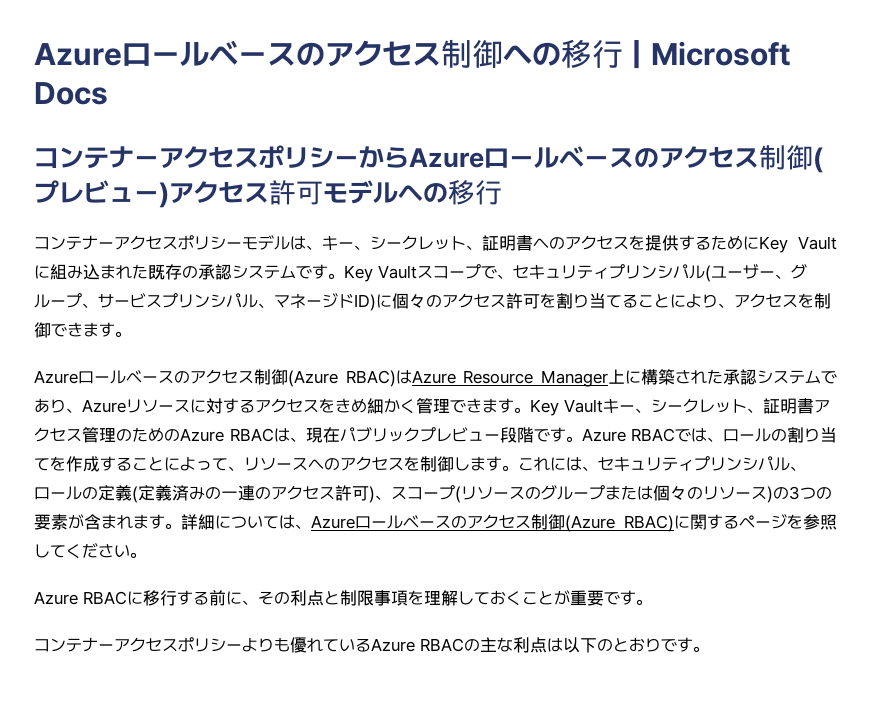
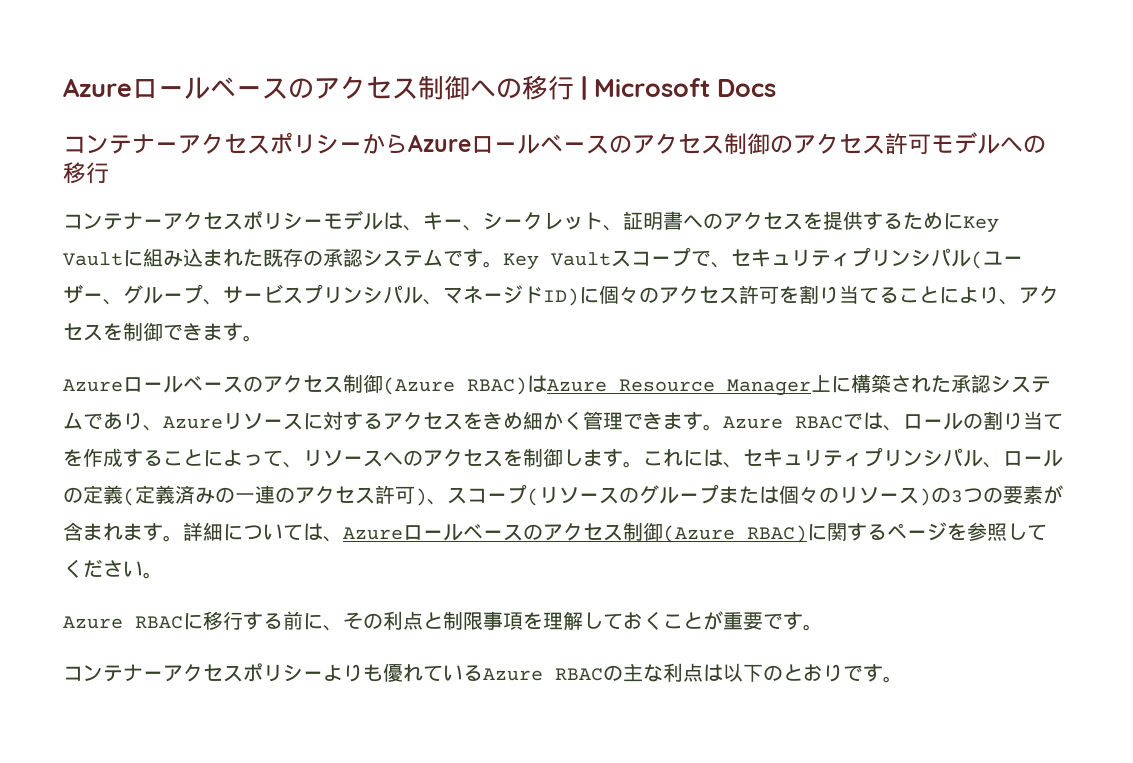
[813,147,823,173] [34,180,169,208] (プレビュー) -> [770,135,793,153] の
[530,398,830,416] [34,427,582,443] Key Vaultキー、シークレット、証明書アクセス管理のためのAzure RBACは、現在パブリックプレビュー段階です。 -> (723, 427) none

